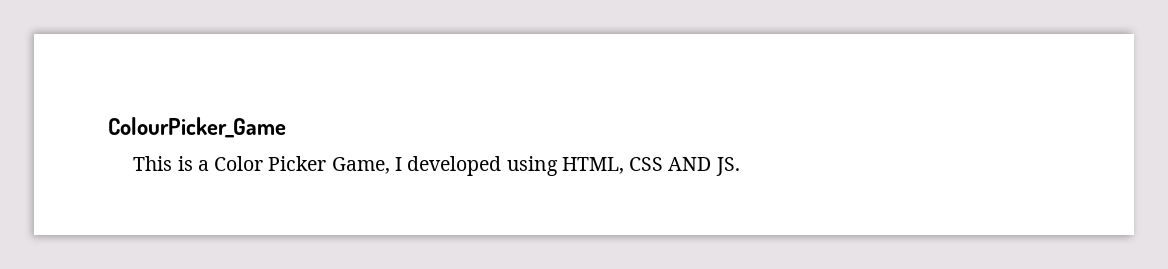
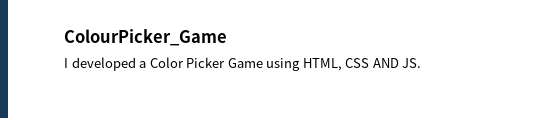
[133,156,193,171] This is -> [64,57,136,71] I developed
[331,156,502,176] Game, I developed -> [227,58,263,68] Game

